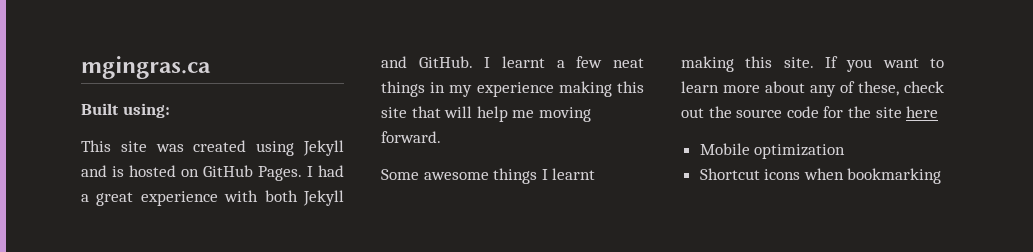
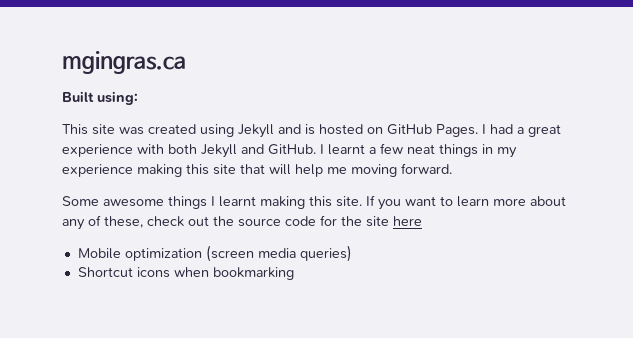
(846, 151) none -> [205,245,352,262] (screen media queries)

